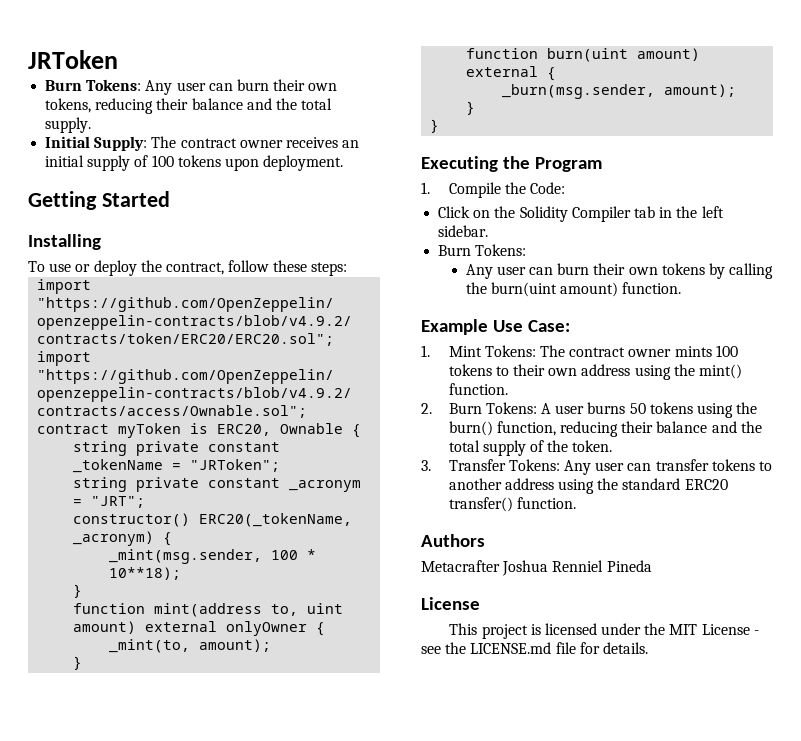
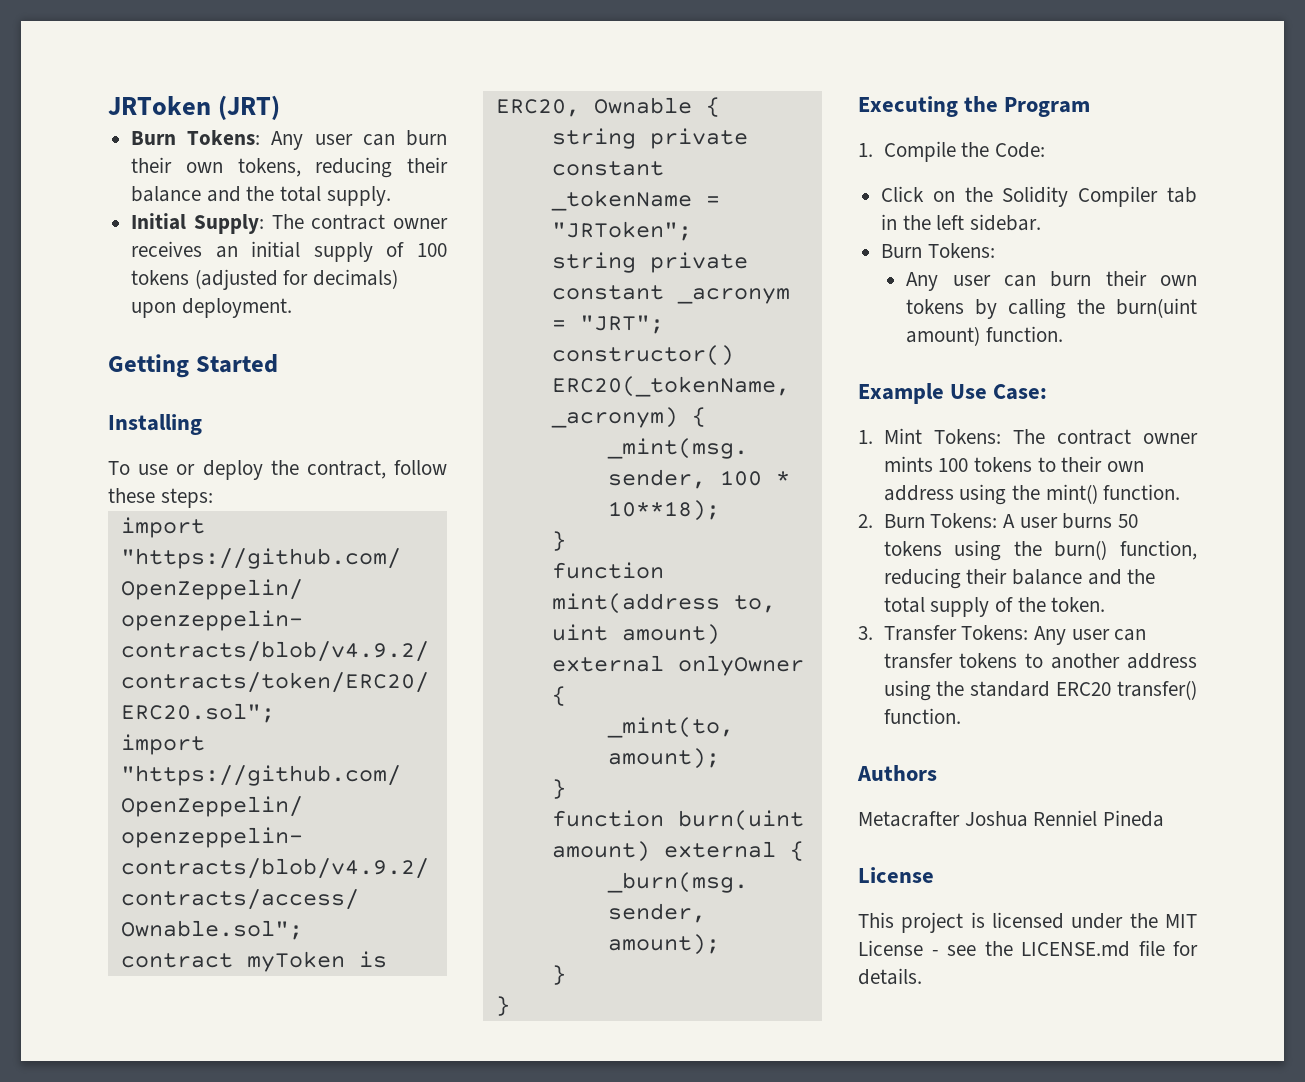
(118, 59) none -> [218,95,281,120] (JRT)
(221, 161) none -> [194,269,399,290] (adjusted for decimals)

